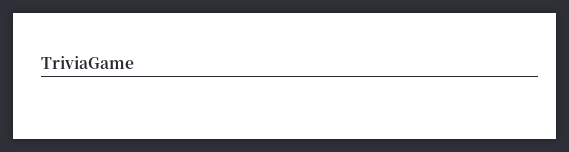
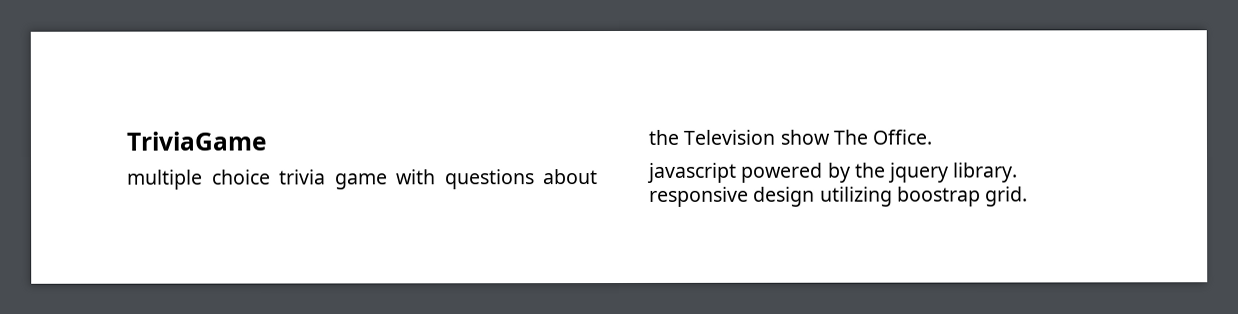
(134, 62) none -> [127,169,598,190] [648,129,933,145] [647,162,1019,183] [649,186,1029,207] // multiple choice trivia game with questions about the Television show The Office. // javascript powered by the jquery library. responsive design utilizing boostrap grid.

